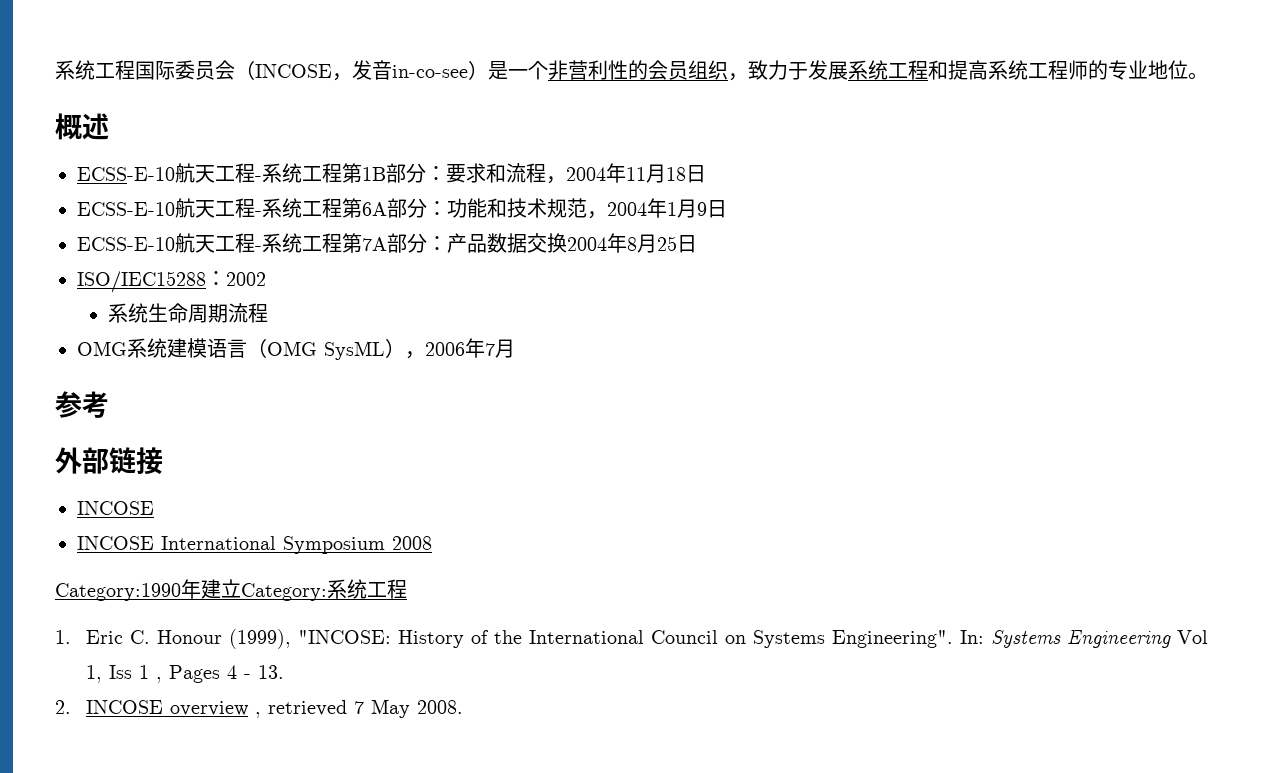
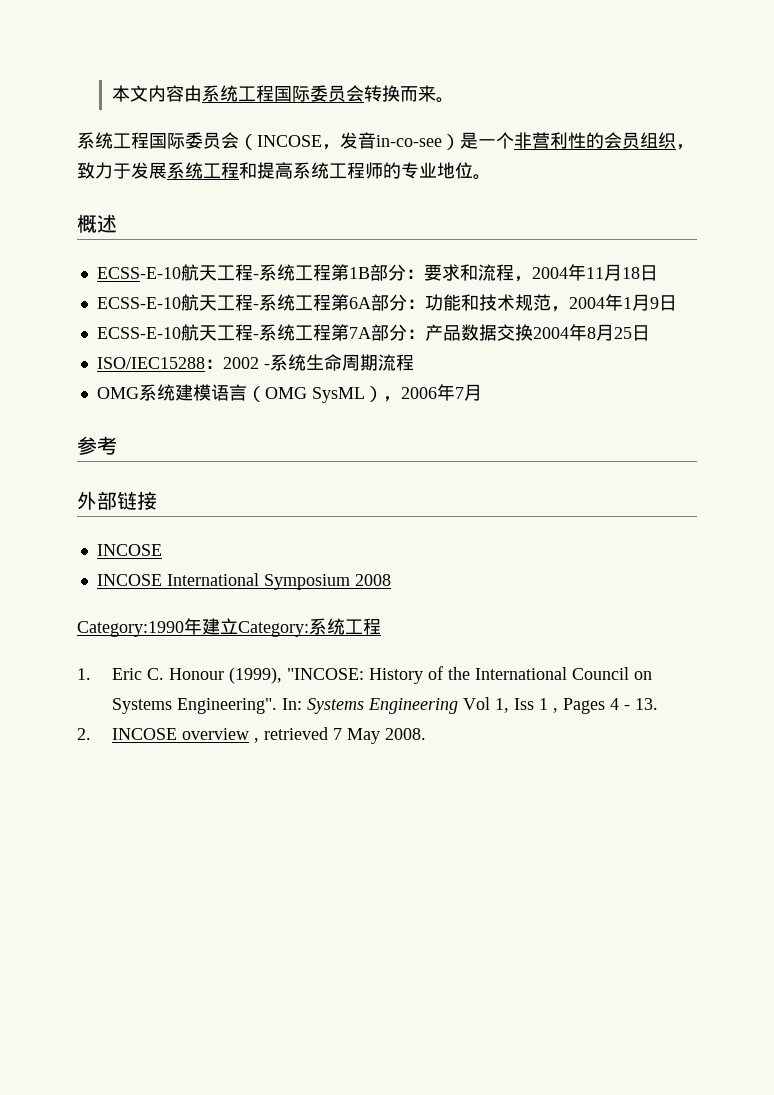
(55, 70) none -> [111,85,454,103] 本文内容由系统工程国际委员会转换而来。 //
(266, 279) // -> [263,364,270,369] -

